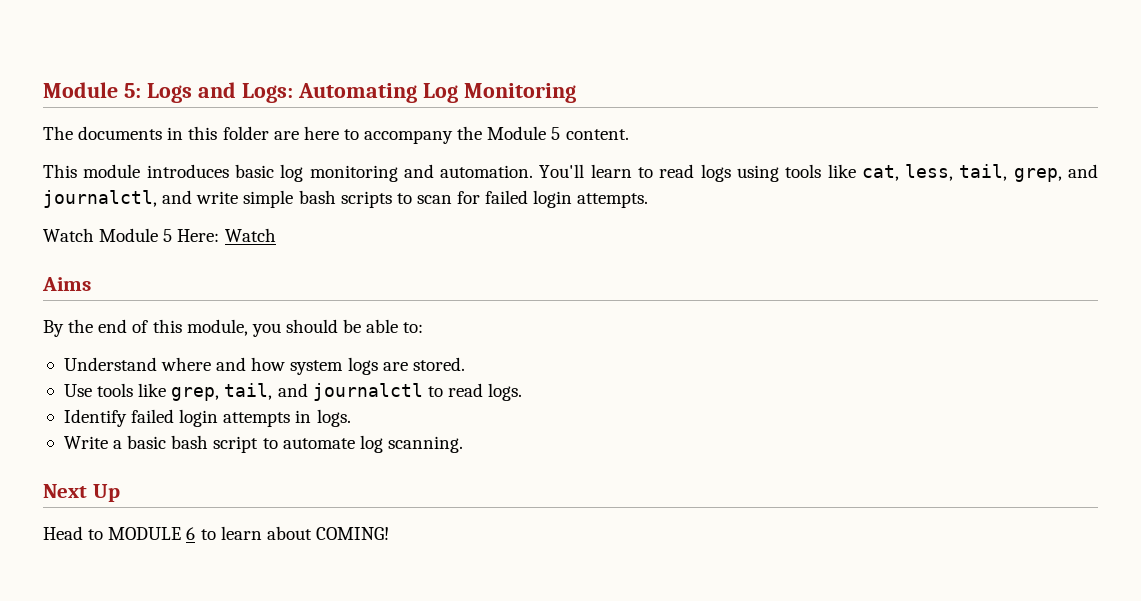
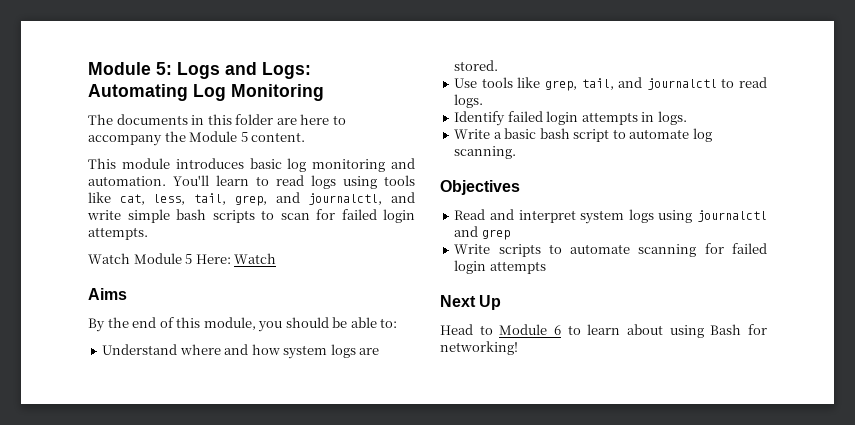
(463, 444) none -> [440,180,520,195] [454,209,767,224] [454,226,510,240] [454,243,767,257] [454,260,546,274] // Objectives // Read and interpret system logs using journalctl and grep // Write scripts to automate scanning for failed login attempts
[108,527,182,540] MODULE -> [499,324,548,335] Module
[315,527,389,540] COMING! -> [669,324,767,338] [440,341,518,355] using Bash for networking!

